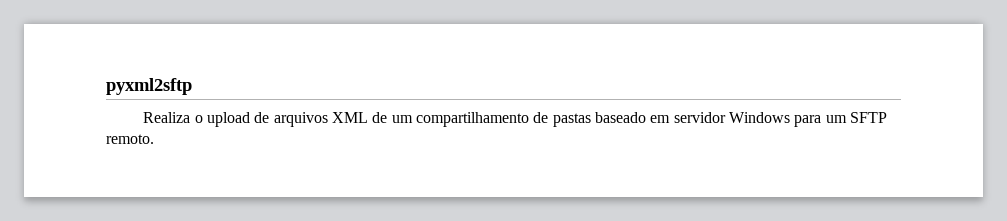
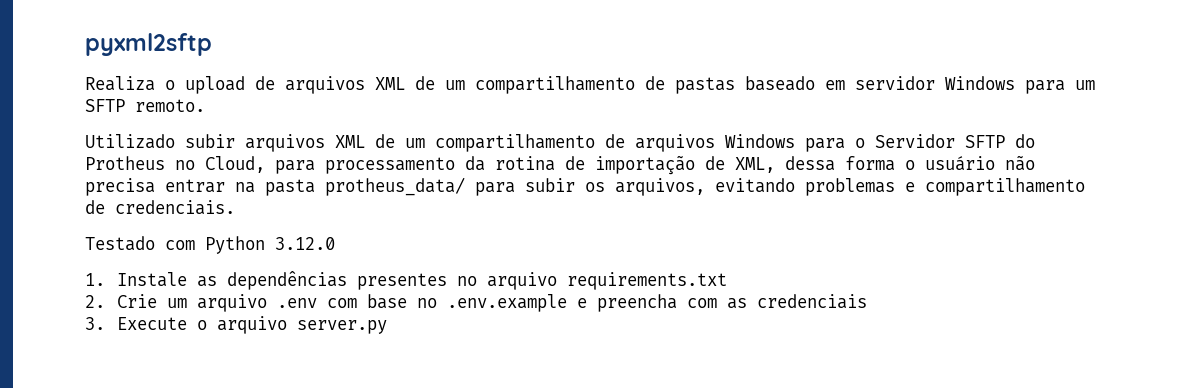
(154, 139) none -> [85,134,1035,152] [85,155,1035,175] [85,177,1085,196] [85,200,235,215] [85,236,335,254] [85,271,728,290] [85,294,868,312] [85,316,388,334] // Utilizado subir arquivos XML de um compartilhamento de arquivos Windows para o Servidor SFTP do Protheus no Cloud, para processamento da rotina de importação de XML, dessa forma o usuário não precisa entrar na pasta protheus_data/ para subir os arquivos, evitando problemas e compartilhamento de credenciais. // Testado com Python 3.12.0 // 1. Instale as dependências presentes no arquivo requirements.txt // 2. Crie um arquivo .env com base no .env.example e preencha com as credenciais // 3. Execute o arquivo server.py

